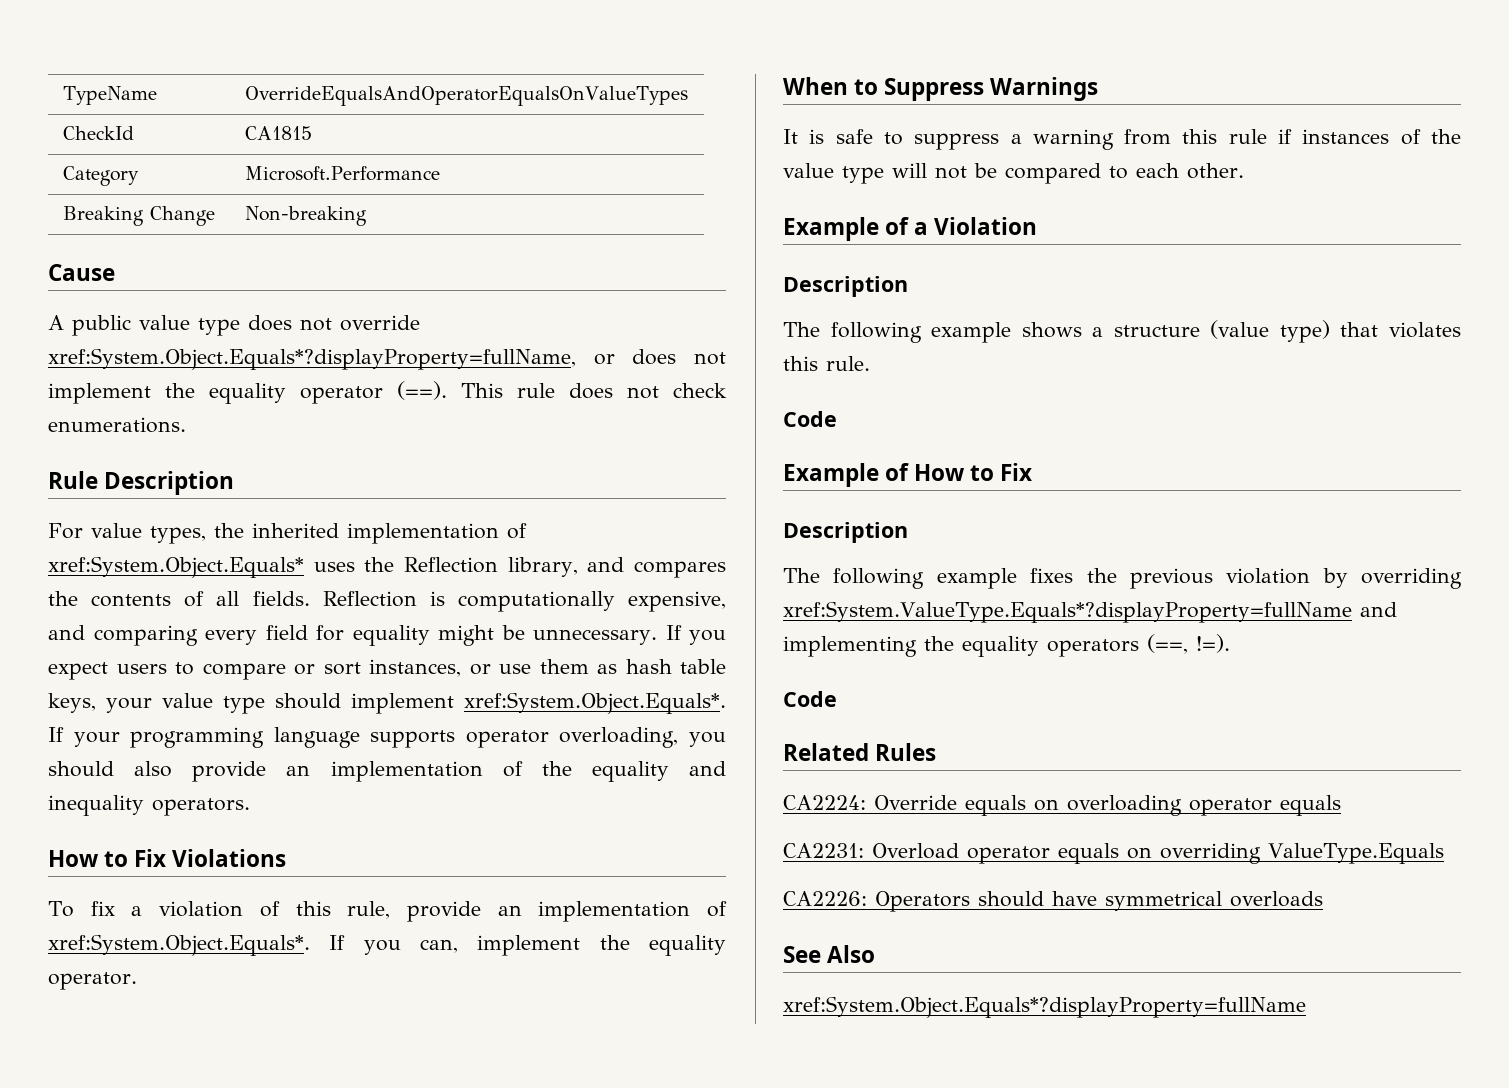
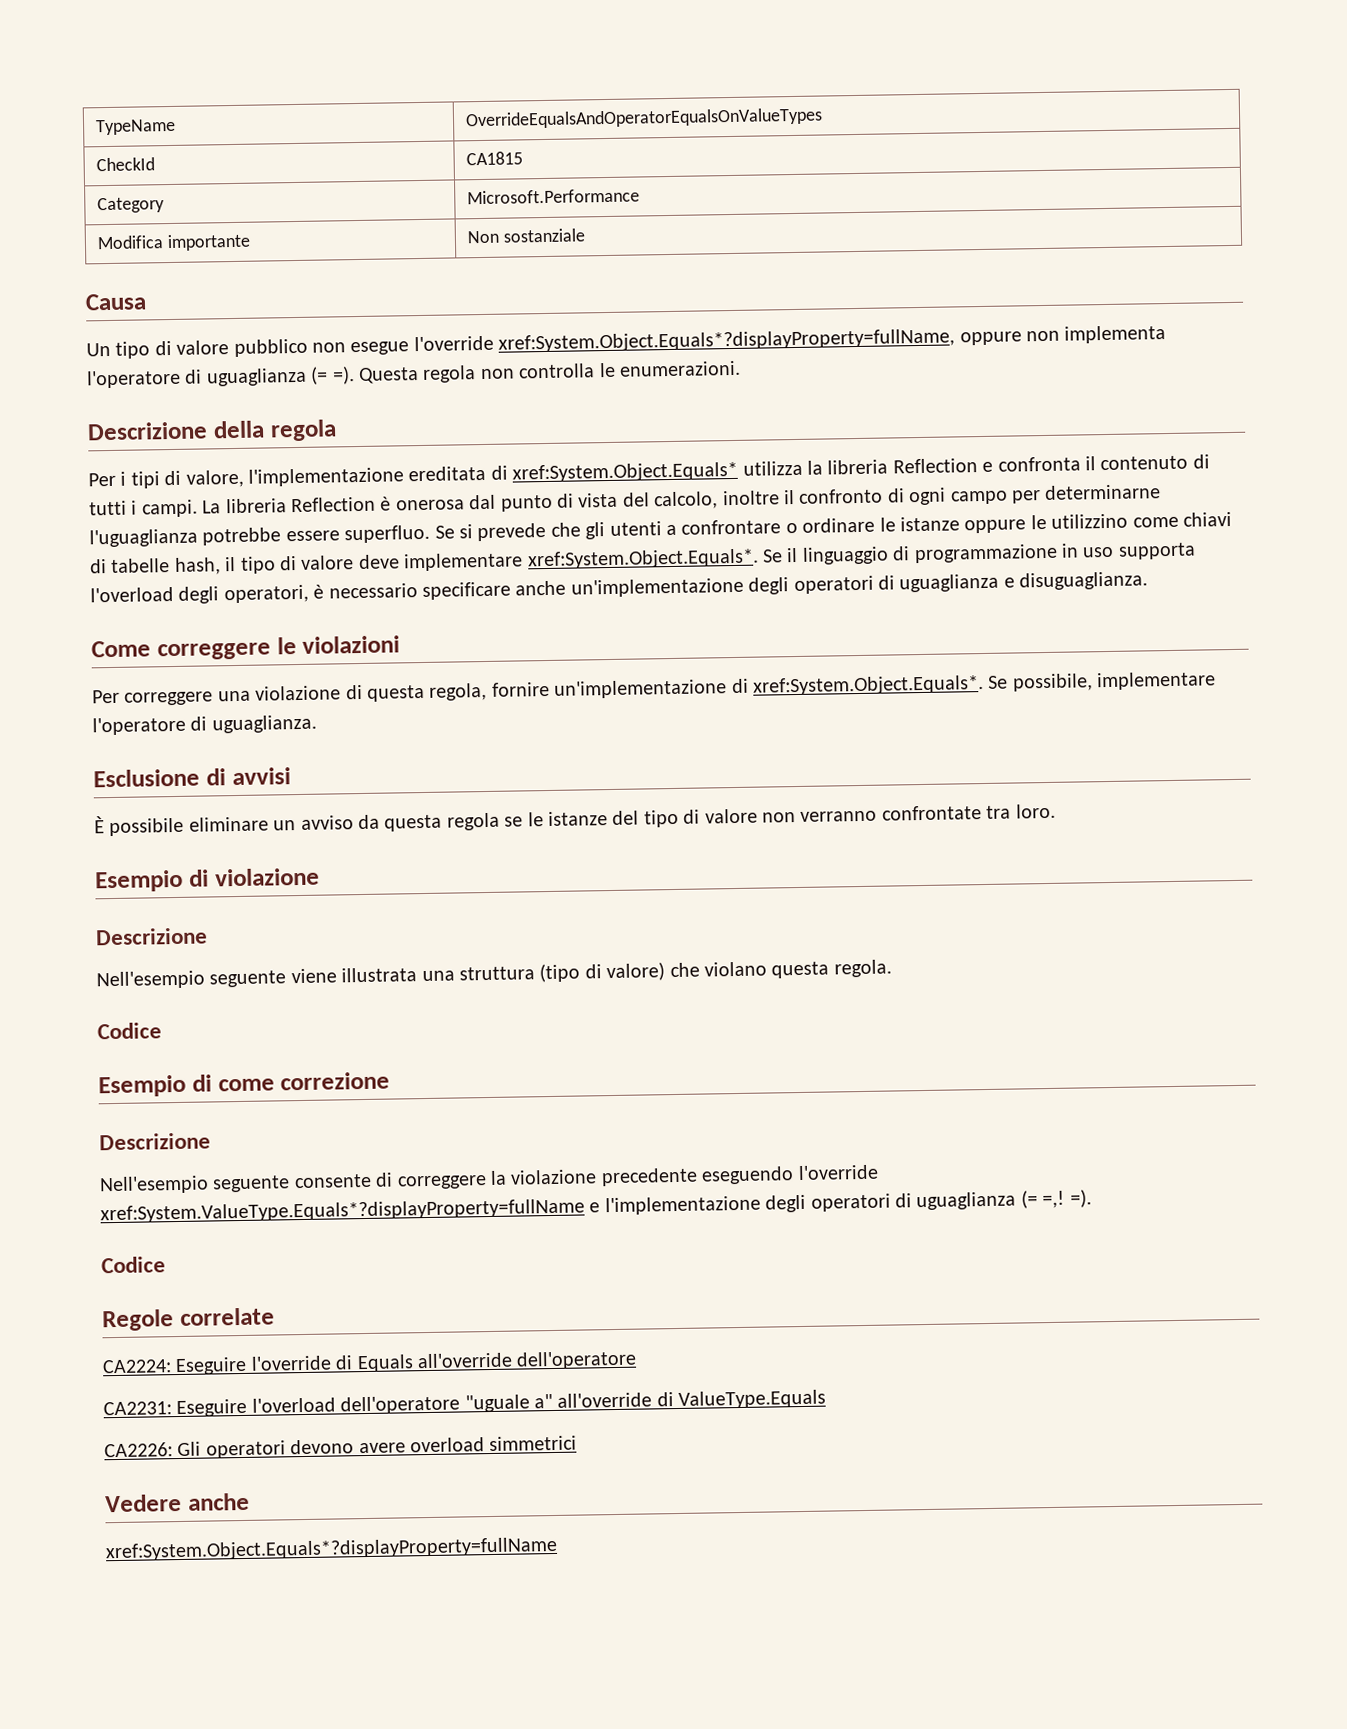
[62,206,215,226] [244,206,367,226] [48,264,115,281] [48,315,420,336] [48,348,726,370] [48,381,727,404] [48,417,186,433] [48,471,235,495] [48,523,527,544] [48,556,726,578] [48,591,726,612] [48,625,726,646] [48,659,726,680] [48,692,726,714] [48,727,726,748] [48,761,726,782] [48,795,250,816] [48,849,287,867] [48,901,728,922] [48,934,726,956] [48,972,137,990] [783,77,1099,101] [783,129,1461,150] [783,163,1244,184] [783,217,1038,241] [783,276,908,297] [783,320,1461,343] [783,356,870,371] [783,411,837,427] [783,463,1033,487] [783,522,908,543] [783,568,1462,589] [783,601,1397,623] [783,634,1230,657] [783,691,837,707] [783,743,937,761] [783,795,1341,816] [783,843,1444,864] [783,891,1323,912] [783,945,876,963] Breaking Change | Non-breaking // Cause // A public value type does not override xref:System.Object.Equals*?displayProperty=fullName, or does not implement the equality operator (==). This rule does not check enumerations. // Rule Description // For value types, the inherited implementation of xref:System.Object.Equals* uses the Reflection library, and compares the contents of all fields. Reflection is computationally expensive, and comparing every field for equality might be unnecessary. If you expect users to compare or sort instances, or use them as hash table keys, your value type should implement xref:System.Object.Equals*. If your programming language supports operator overloading, you should also provide an implementation of the equality and inequality operators. // How to Fix Violations // To fix a violation of this rule, provide an implementation of xref:System.Object.Equals*. If you can, implement the equality operator. // When to Suppress Warnings // It is safe to suppress a warning from this rule if instances of the value type will not be compared to each other. // Example of a Violation // Description // The following example shows a structure (value type) that violates this rule. // Code // Example of How to Fix // Description // The following example fixes the previous violation by overriding xref:System.ValueType.Equals*?displayProperty=fullName and implementing the equality operators (==, !=). // Code // Related Rules // CA2224: Override equals on overloading operator equals // CA2231: Overload operator equals on overriding ValueType.Equals // CA2226: Operators should have symmetrical overloads // See Also -> [97,233,252,252] [467,228,586,244] [85,293,147,311] [86,325,1167,359] [87,360,741,389] [87,419,337,442] [88,454,1210,489] [89,484,1162,518] [89,511,1232,548] [90,542,1196,575] [90,571,1149,604] [91,635,401,661] [92,671,1217,706] [92,714,317,736] [93,767,291,788] [94,803,1056,837] [95,867,320,893] [95,927,208,946] [96,959,892,990] [97,1022,162,1040] [98,1071,391,1098] [99,1132,211,1151] [99,1164,879,1195] [100,1189,1092,1224] [101,1256,166,1274] [102,1307,275,1332] [102,1350,638,1376] [103,1389,827,1418] [104,1435,578,1459] [105,1492,250,1513] Modifica importante | Non sostanziale // Causa // Un tipo di valore pubblico non esegue l'override xref:System.Object.Equals*?displayProperty=fullName, oppure non implementa l'operatore di uguaglianza (= =). Questa regola non controlla le enumerazioni. // Descrizione della regola // Per i tipi di valore, l'implementazione ereditata di xref:System.Object.Equals* utilizza la libreria Reflection e confronta il contenuto di tutti i campi. La libreria Reflection è onerosa dal punto di vista del calcolo, inoltre il confronto di ogni campo per determinarne l'uguaglianza potrebbe essere superfluo. Se si prevede che gli utenti a confrontare o ordinare le istanze oppure le utilizzino come chiavi di tabelle hash, il tipo di valore deve implementare xref:System.Object.Equals*. Se il linguaggio di programmazione in uso supporta l'overload degli operatori, è necessario specificare anche un'implementazione degli operatori di uguaglianza e disuguaglianza. // Come correggere le violazioni // Per correggere una violazione di questa regola, fornire un'implementazione di xref:System.Object.Equals*. Se possibile, implementare l'operatore di uguaglianza. // Esclusione di avvisi // È possibile eliminare un avviso da questa regola se le istanze del tipo di valore non verranno confrontate tra loro. // Esempio di violazione // Descrizione // Nell'esempio seguente viene illustrata una struttura (tipo di valore) che violano questa regola. // Codice // Esempio di come correzione // Descrizione // Nell'esempio seguente consente di correggere la violazione precedente eseguendo l'override xref:System.ValueType.Equals*?displayProperty=fullName e l'implementazione degli operatori di uguaglianza (= =,! =). // Codice // Regole correlate // CA2224: Eseguire l'override di Equals all'override dell'operatore // CA2231: Eseguire l'overload dell'operatore "uguale a" all'override di ValueType.Equals // CA2226: Gli operatori devono avere overload simmetrici // Vedere anche

